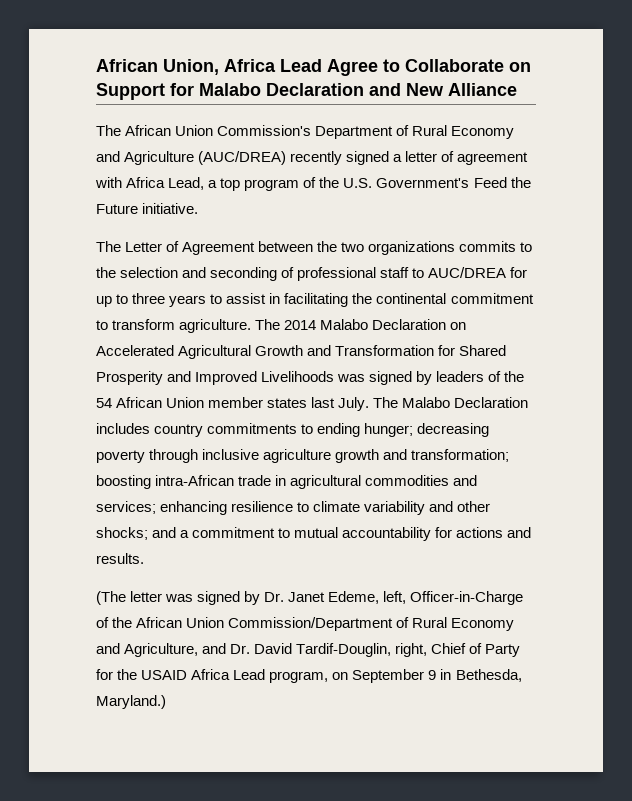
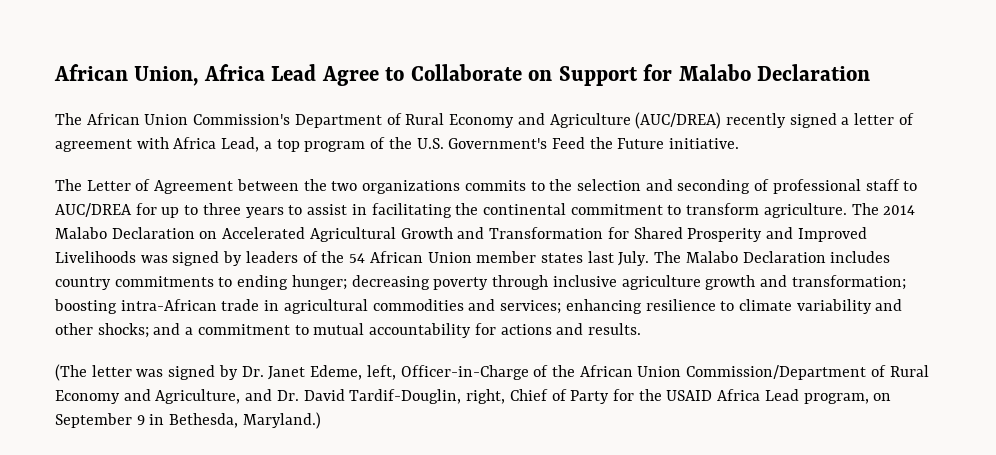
[369,83,517,96] and New Alliance -> (871, 72) none

